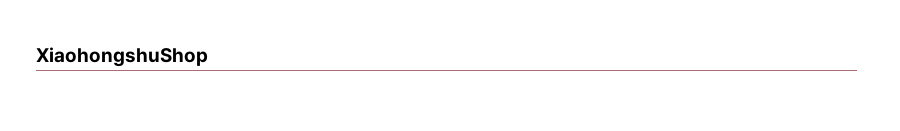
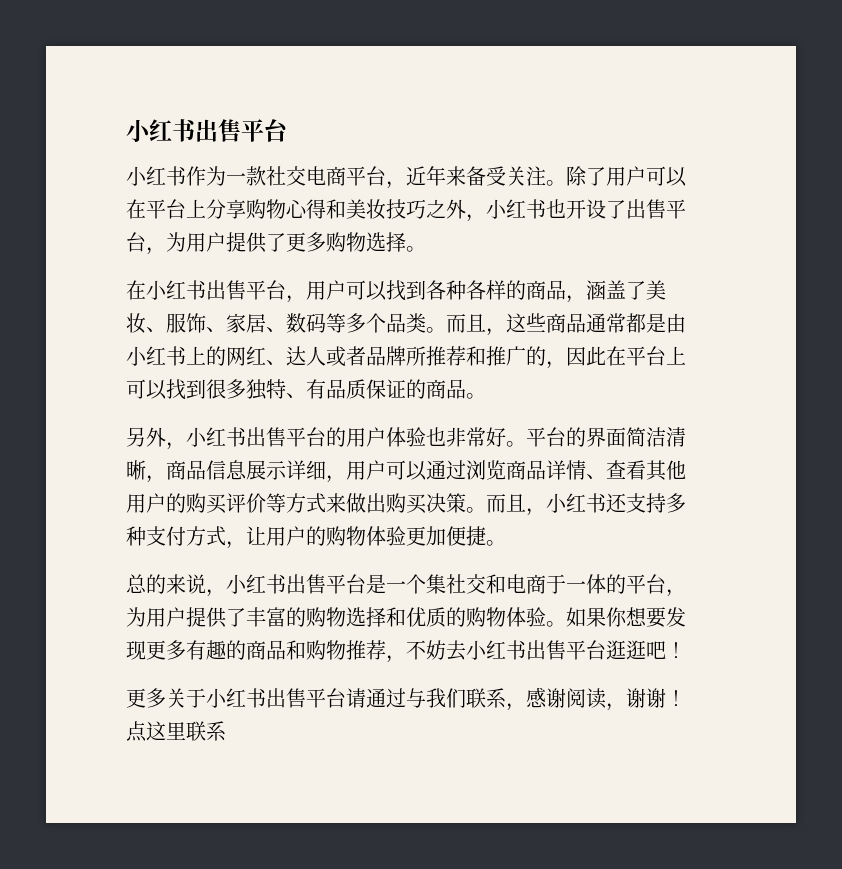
[36,47,208,67] XiaohongshuShop -> [126,119,288,142] [126,166,687,189] [126,199,686,222] [126,232,426,255] [126,280,666,303] [126,313,686,336] [126,346,686,369] [126,379,486,400] [126,427,686,450] [126,460,686,483] [126,493,686,516] [126,526,506,549] [126,574,686,597] [126,607,686,628] [126,640,686,663] [126,687,686,711] [126,721,226,742] 小红书出售平台 // 小红书作为一款社交电商平台，近年来备受关注。除了用户可以在平台上分享购物心得和美妆技巧之外，小红书也开设了出售平台，为用户提供了更多购物选择。 // 在小红书出售平台，用户可以找到各种各样的商品，涵盖了美妆、服饰、家居、数码等多个品类。而且，这些商品通常都是由小红书上的网红、达人或者品牌所推荐和推广的，因此在平台上可以找到很多独特、有品质保证的商品。 // 另外，小红书出售平台的用户体验也非常好。平台的界面简洁清晰，商品信息展示详细，用户可以通过浏览商品详情、查看其他用户的购买评价等方式来做出购买决策。而且，小红书还支持多种支付方式，让用户的购物体验更加便捷。 // 总的来说，小红书出售平台是一个集社交和电商于一体的平台，为用户提供了丰富的购物选择和优质的购物体验。如果你想要发现更多有趣的商品和购物推荐，不妨去小红书出售平台逛逛吧！ // 更多关于小红书出售平台请通过与我们联系，感谢阅读，谢谢！点这里联系

